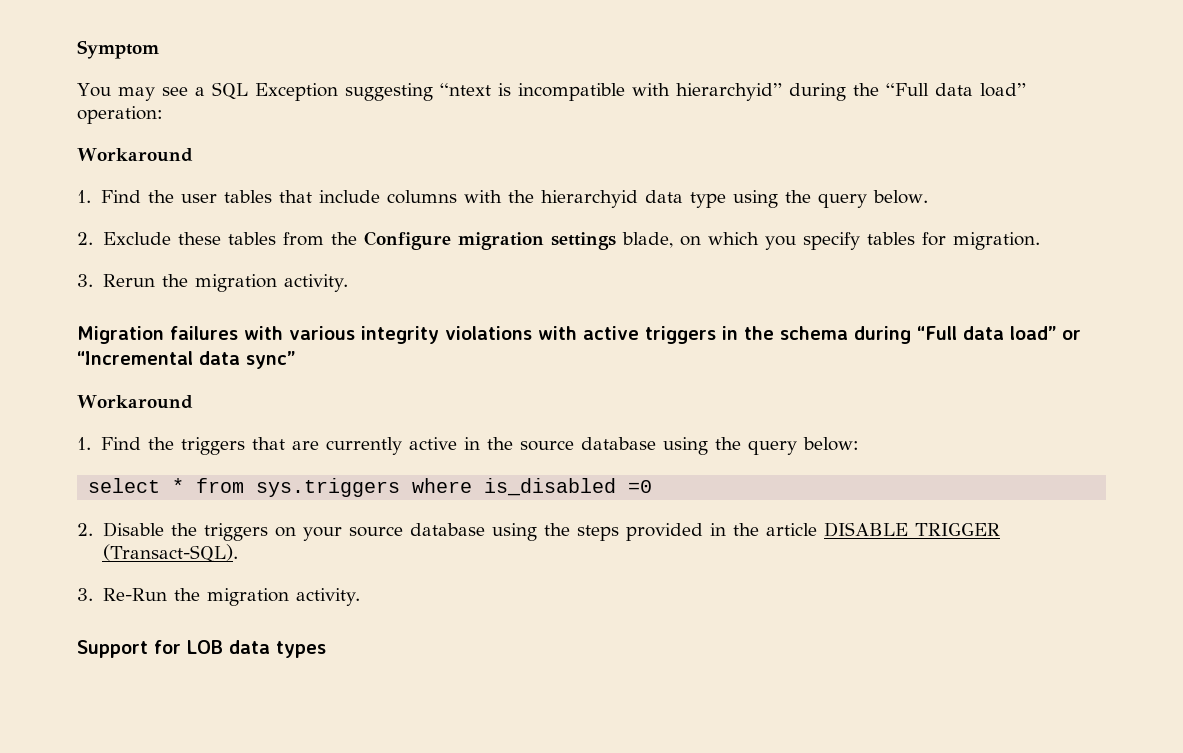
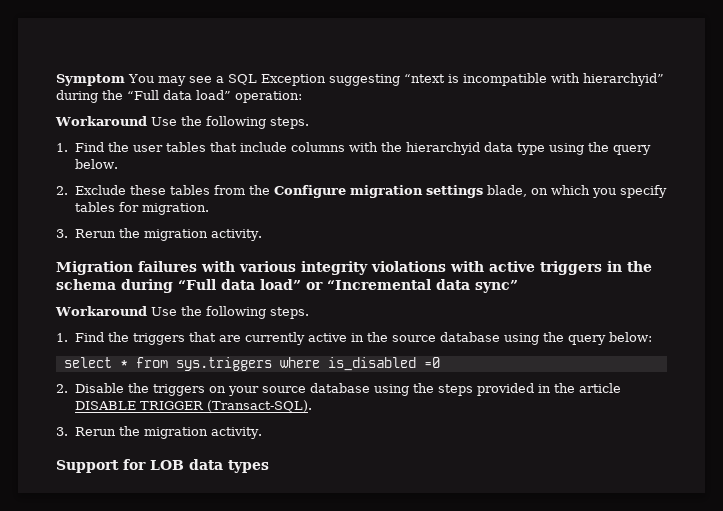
(159, 49) // -> (125, 80) none
(193, 155) none -> [150,116,309,129] Use the following steps.
(193, 402) none -> [150,306,309,319] Use the following steps.
[102,588,167,601] Re-Run -> [75,427,117,436] Rerun

